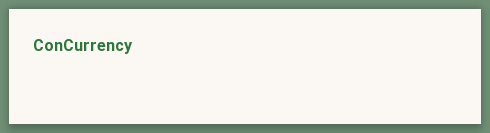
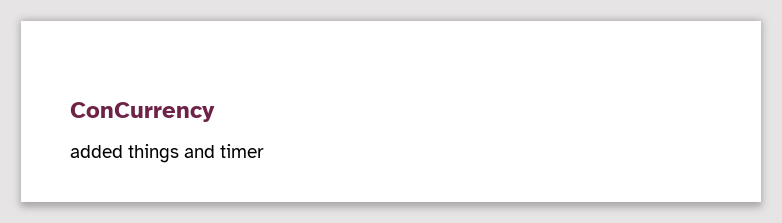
(133, 46) none -> [70,144,265,163] // added things and timer

